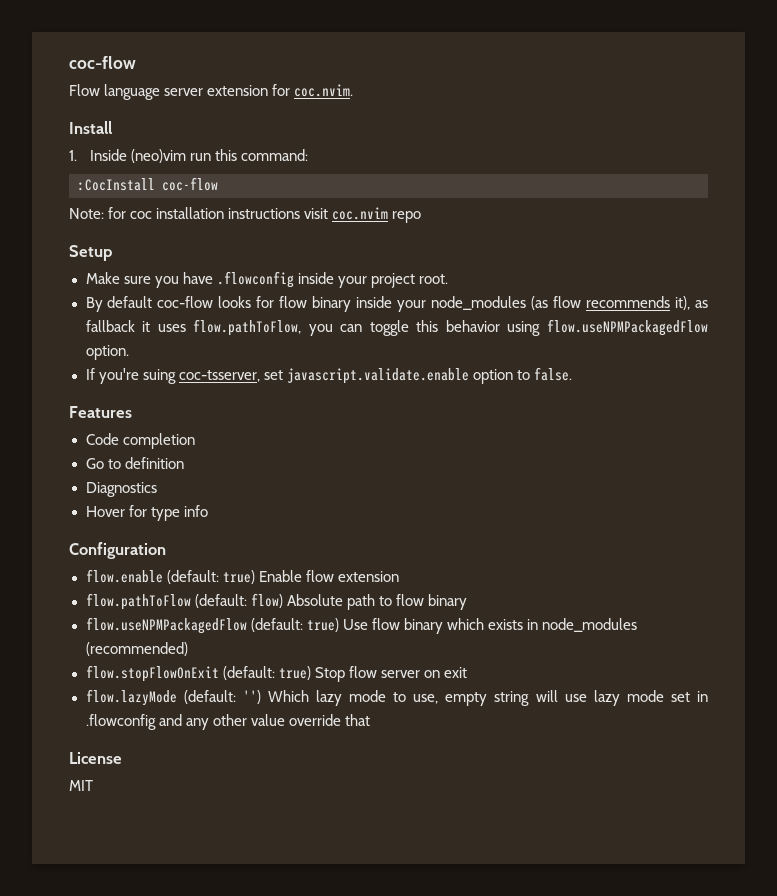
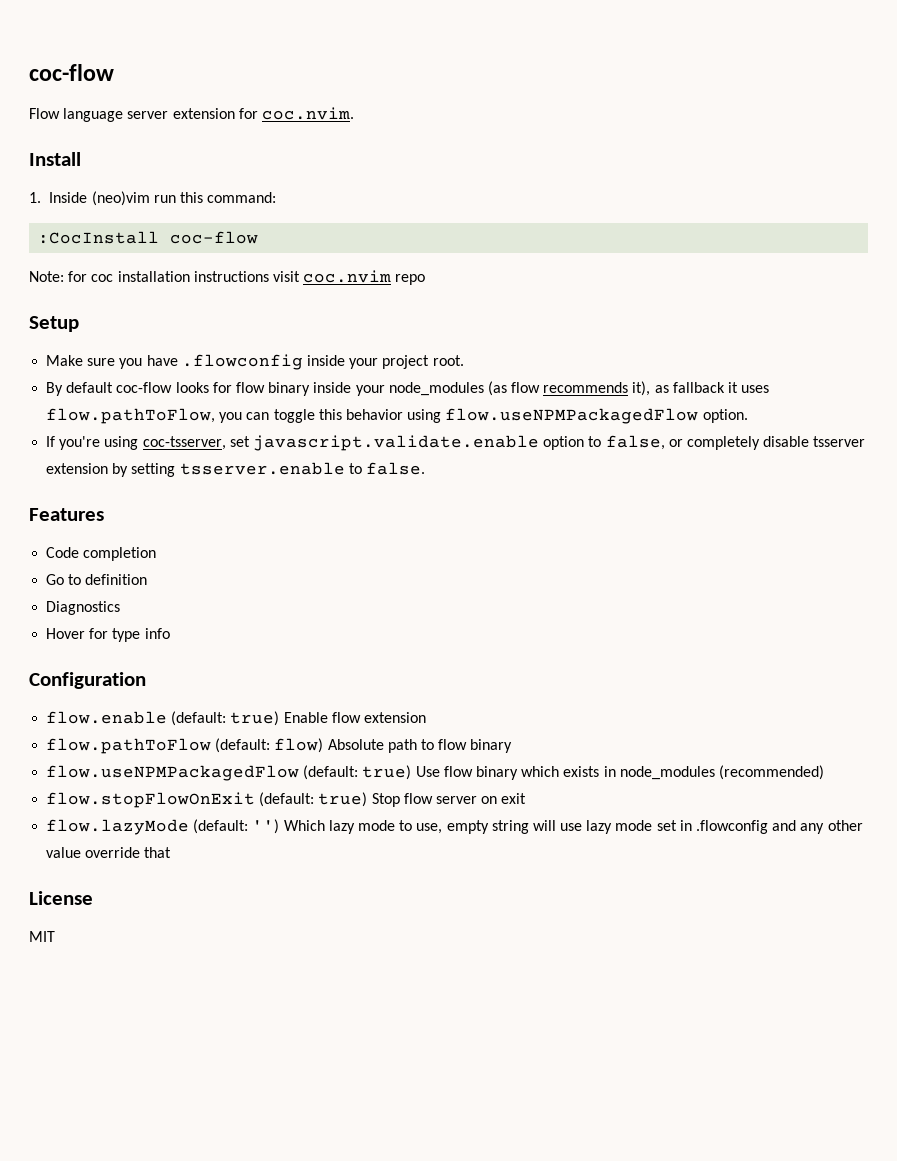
[142,369,176,384] suing -> [104,436,139,450] using
(530, 375) none -> [605,435,866,450] [46,462,362,477] false, or completely disable tsserver extension by setting tsserver.enable to

